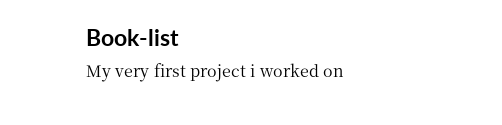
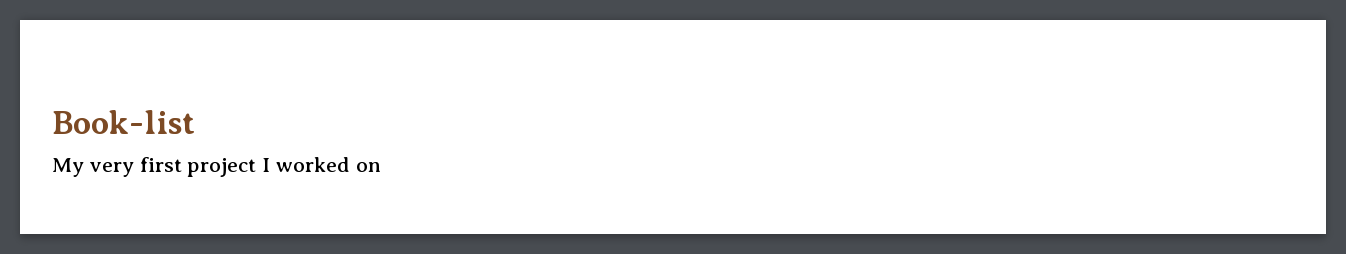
[250,64,256,77] i -> [262,158,271,172] I

